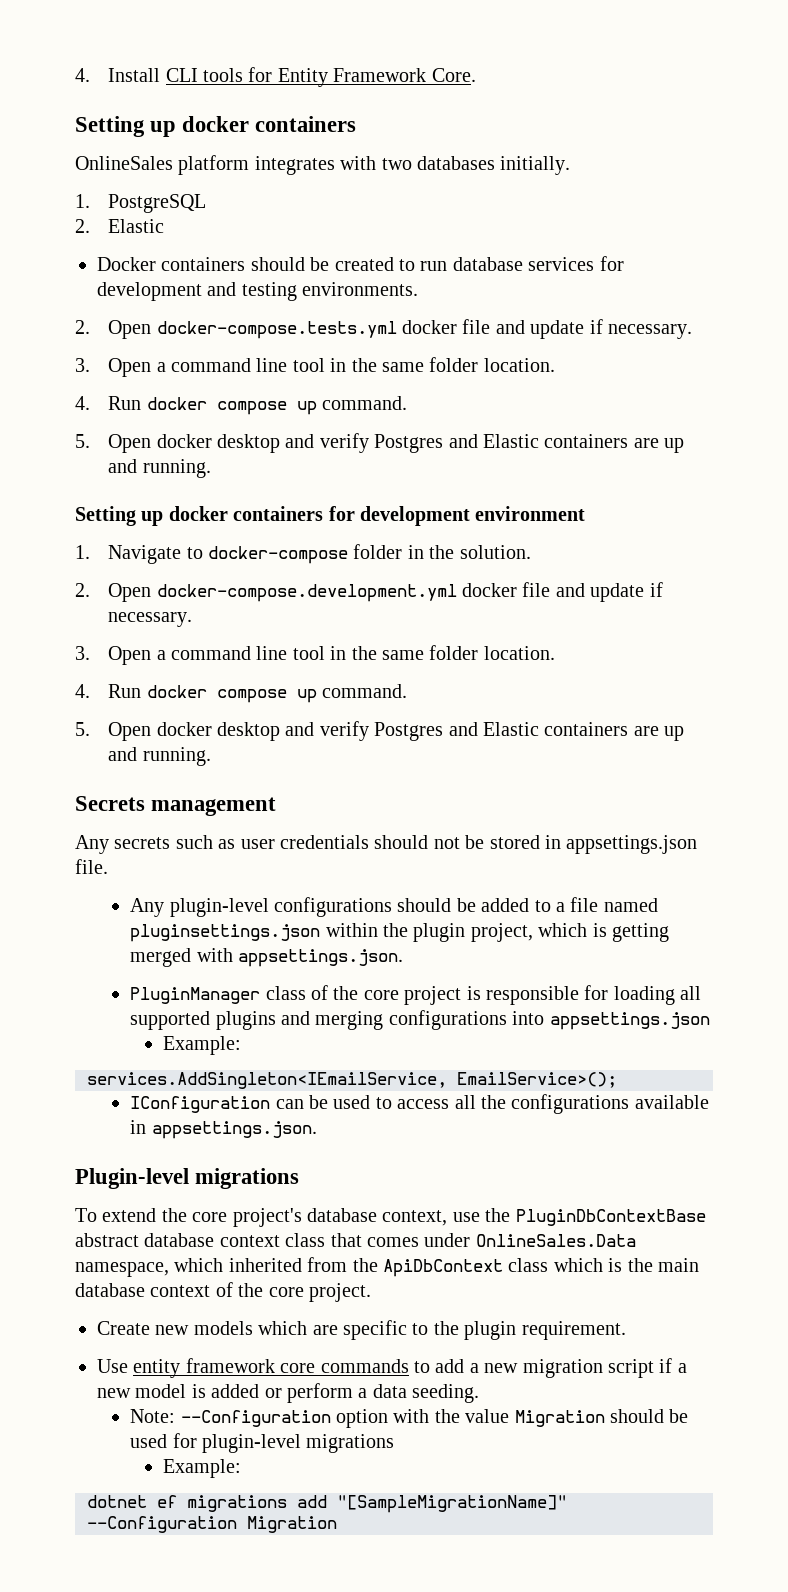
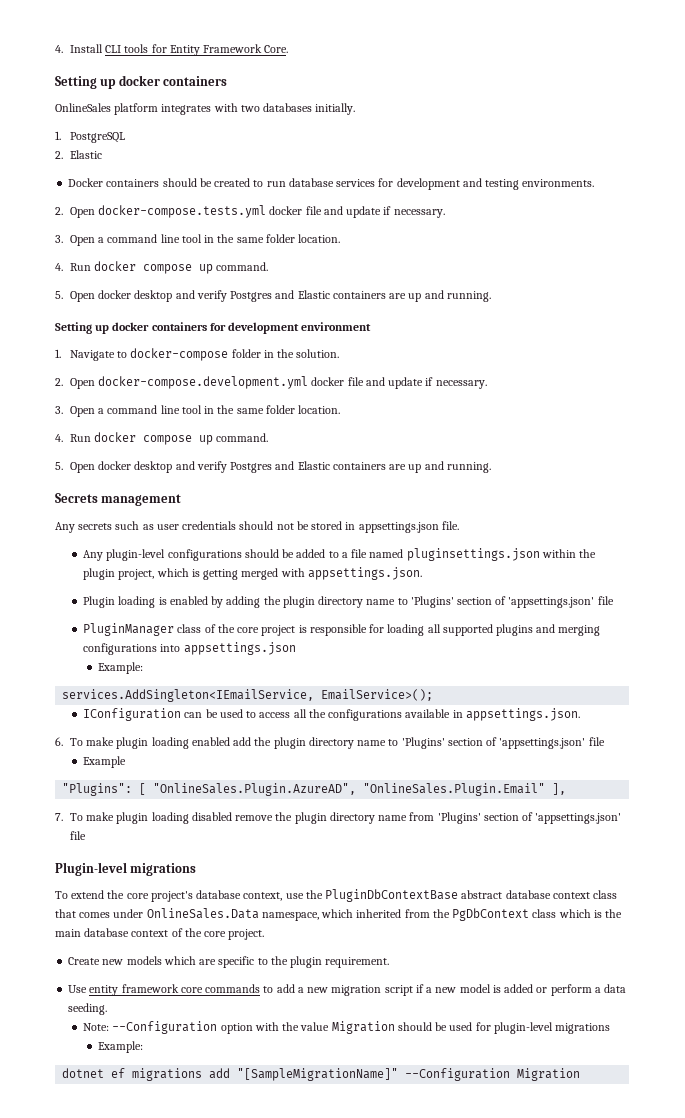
(404, 958) none -> [83,596,614,608] // Plugin loading is enabled by adding the plugin directory name to 'Plugins' section of 'appsettings.json' file
(317, 1130) none -> [55,737,605,749] [83,756,127,768] [62,783,567,796] [55,812,622,824] [69,831,86,840] // 6. To make plugin loading enabled add the plugin directory name to 'Plugins' section of 'appsettings.json' file // Example // "Plugins": [ "OnlineSales.Plugin.AzureAD", "OnlineSales.Plugin.Email" ], // 7. To make plugin loading disabled remove the plugin directory name from 'Plugins' section of 'appsettings.json' file
[383,1259,503,1277] ApiDbContext -> [452,908,530,921] PgDbContext

